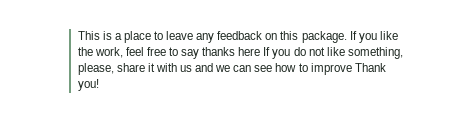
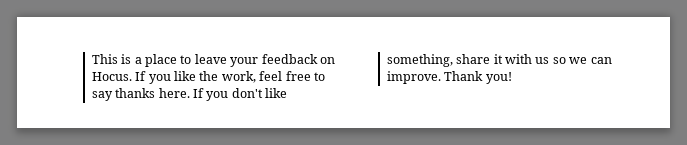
[196,33,215,43] any -> [230,57,259,67] your
[280,31,347,43] this package. -> [91,72,132,81] Hocus.
[238,47,325,59] here If you do not -> [158,88,263,101] here. If you don't
[77,63,114,75] please, -> (453, 60) none
[195,63,214,72] and -> [552,57,566,64] so
[254,63,352,75] see how to improve -> [386,71,441,84] improve.

